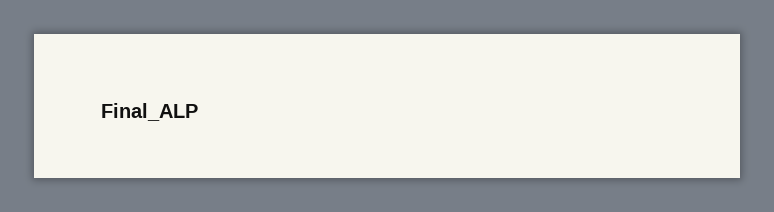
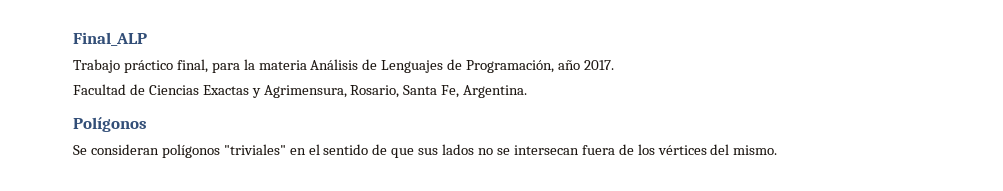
(198, 112) none -> [73,59,614,73] [73,84,528,98] [73,117,147,132] [73,144,778,158] // Trabajo práctico final, para la materia Análisis de Lenguajes de Programación, año 2017. // Facultad de Ciencias Exactas y Agrimensura, Rosario, Santa Fe, Argentina. // Polígonos // Se consideran polígonos "triviales" en el sentido de que sus lados no se intersecan fuera de los vértices del mismo.

